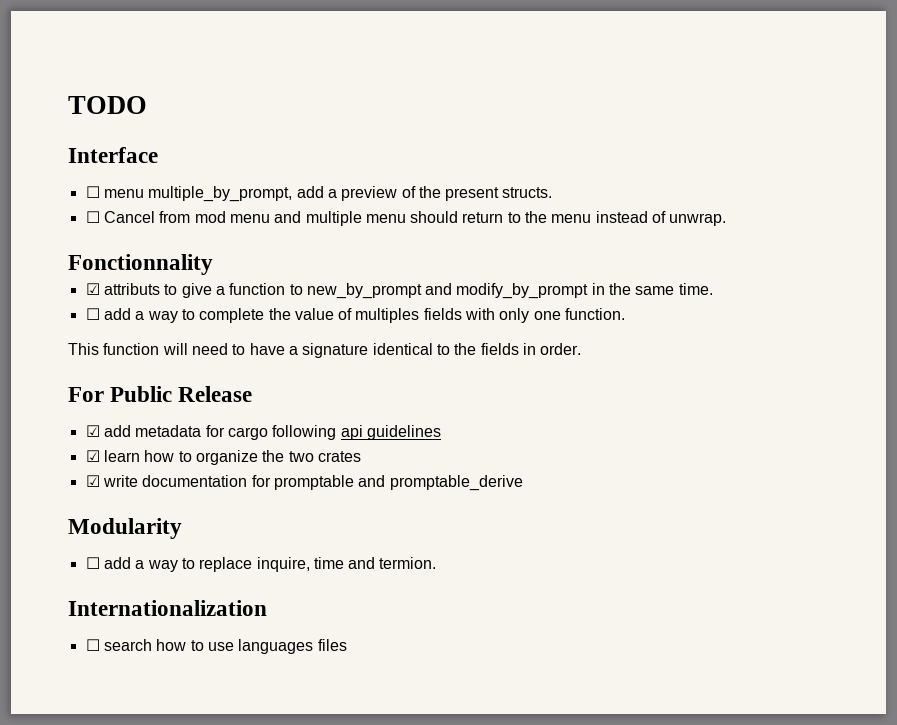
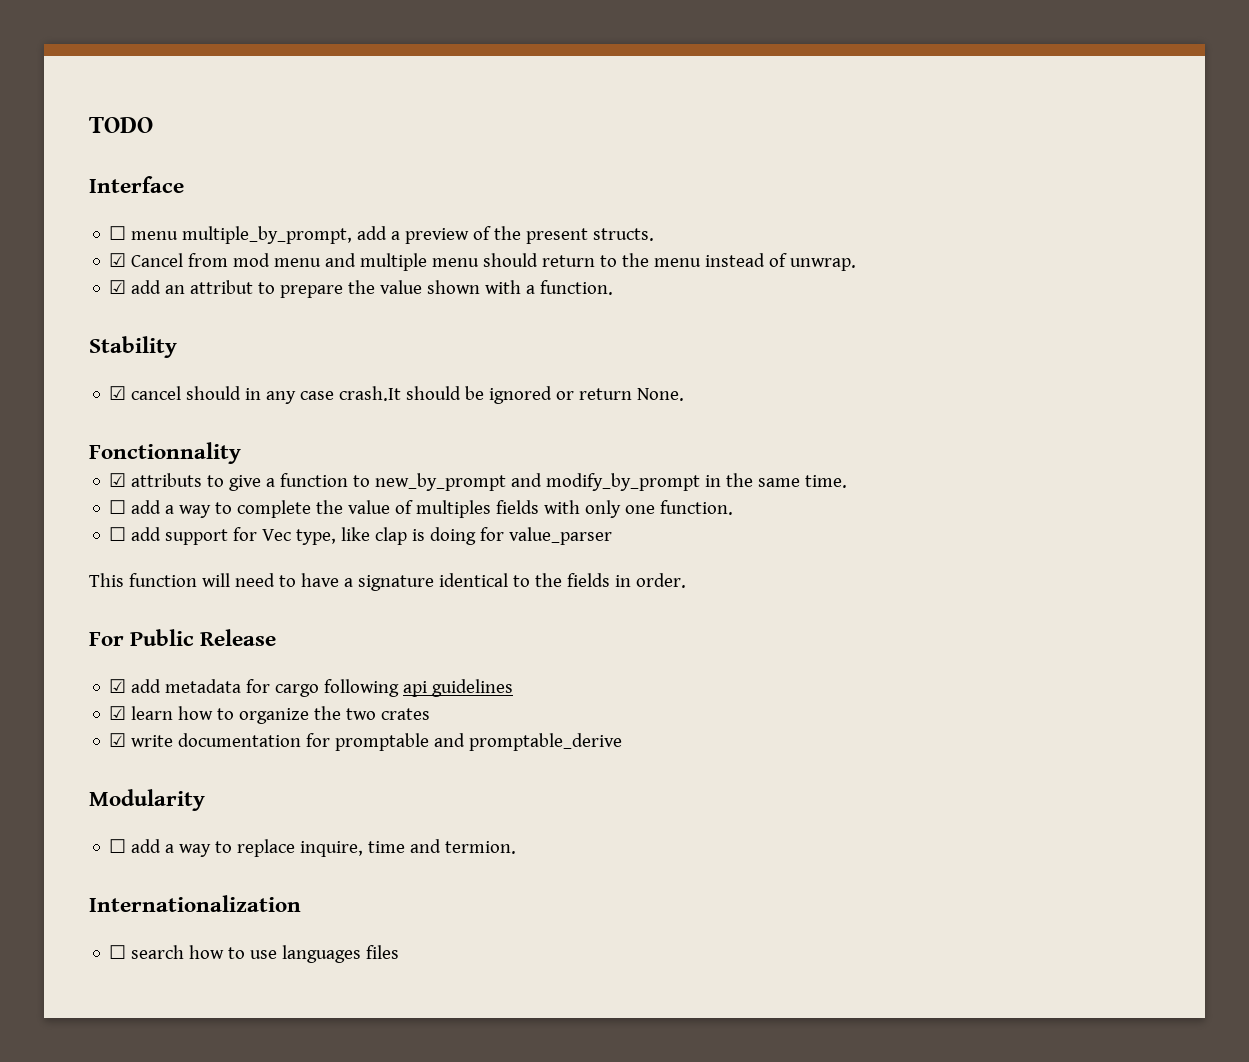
[85,211,100,223] ☐ -> [109,253,127,267] ☑
(727, 219) none -> [109,280,614,298] [89,336,177,358] [109,386,685,404] // ☑ add an attribut to prepare the value shown with a function. // Stability // ☑ cancel should in any case crash.It should be ignored or return None.
(626, 314) none -> [109,527,613,545] // ☐ add support for Vec type, like clap is doing for value_parser

